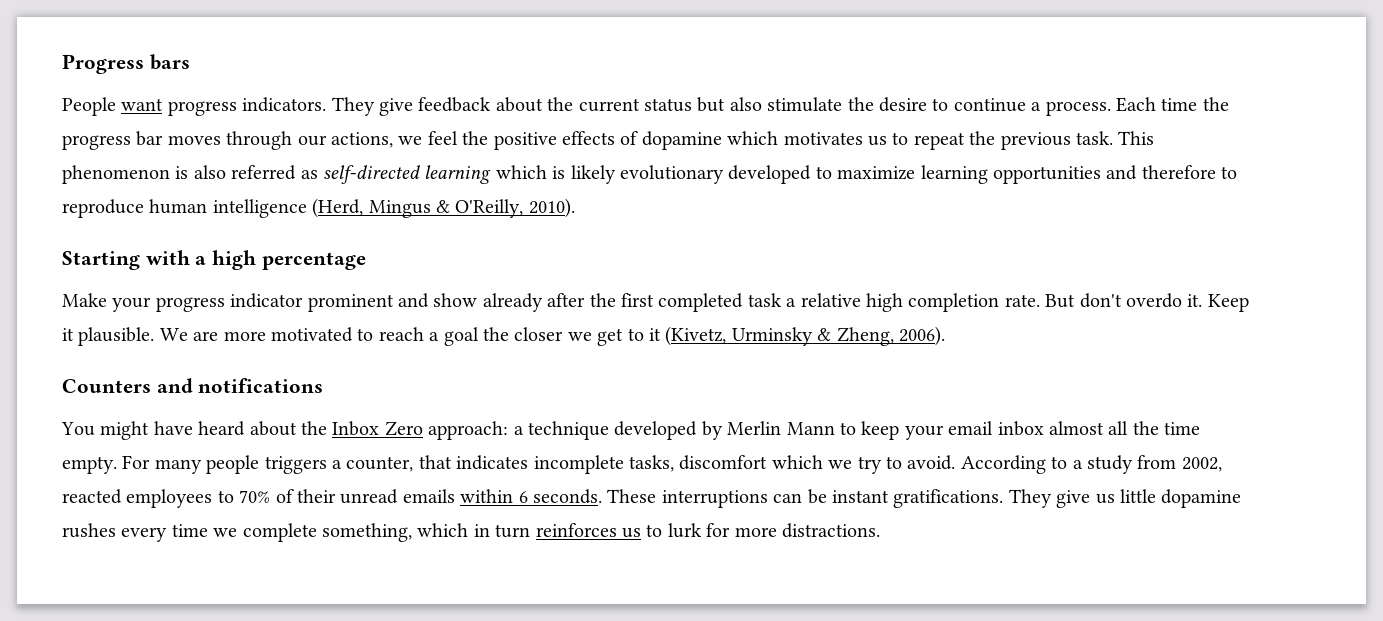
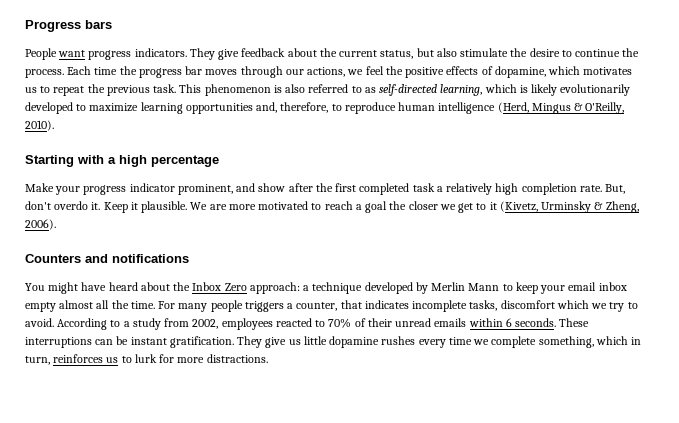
[643,98,692,112] status -> [380,50,414,59] status,
[1031,102,1042,111] a -> [622,48,640,57] the
[641,131,722,150] dopamine -> [494,66,546,78] dopamine,
(297, 172) none -> [351,86,362,93] to
[424,165,492,184] learning -> [440,84,483,96] learning,
[619,165,724,184] evolutionary -> [560,84,631,96] evolutionarily
[1106,165,1216,180] and therefore -> [256,102,329,113] and, therefore,
[307,294,394,312] prominent -> [177,184,233,195] prominent,
[482,293,543,312] already -> (286, 187) none
[800,293,861,307] relative -> [446,183,493,195] relatively
[1045,294,1076,308] But -> [605,184,626,194] But,
(1044, 428) none -> [25,302,56,312] empty
[1164,422,1201,435] [62,456,117,474] time empty. -> [130,301,155,309] time.
[62,489,213,508] reacted employees -> [221,318,312,330] employees reacted
[893,489,1004,508] gratifications. -> [169,336,234,348] gratification.
[495,524,531,538] turn -> [25,356,50,365] turn,

